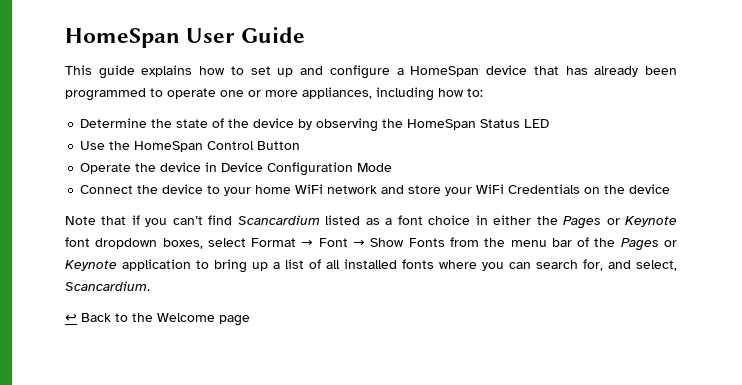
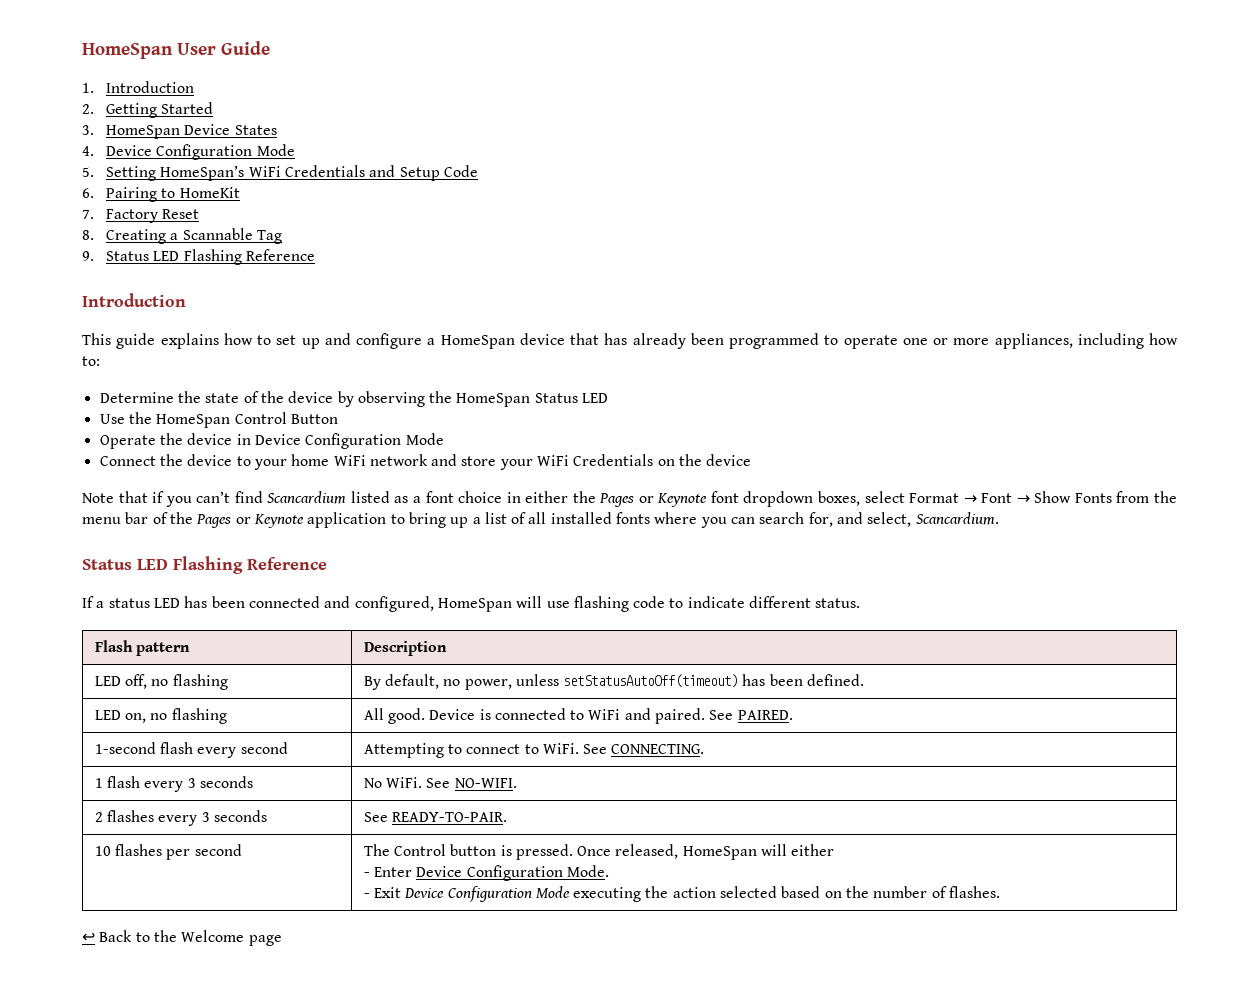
(306, 35) none -> [82,81,195,93] [82,102,214,118] [82,124,277,139] [82,144,295,160] [82,165,479,181] [82,187,240,202] [82,209,200,223] [82,228,283,244] [82,249,316,265] [82,293,186,307] // 1. Introduction // 2. Getting Started // 3. HomeSpan Device States // 4. Device Configuration Mode // 5. Setting HomeSpan’s WiFi Credentials and Setup Code // 6. Pairing to HomeKit // 7. Factory Reset // 8. Creating a Scannable Tag // 9. Status LED Flashing Reference // Introduction
(150, 286) none -> [82,556,327,574] [82,596,861,612] [94,640,190,656] [363,641,447,656] [94,674,228,690] [363,674,865,690] [94,708,227,724] [363,708,793,724] [94,742,288,758] [363,743,705,758] [94,776,253,792] [363,777,517,788] [94,810,267,826] [363,812,507,822] [94,844,242,860] [363,844,835,860] [363,865,609,881] [363,886,1001,902] // Status LED Flashing Reference // If a status LED has been connected and configured, HomeSpan will use flashing code to indicate different status. // Flash pattern | Description // LED off, no flashing | By default, no power, unless setStatusAutoOff(timeout) has been defined. // LED on, no flashing | All good. Device is connected to WiFi and paired. See PAIRED. // 1-second flash every second | Attempting to connect to WiFi. See CONNECTING. // 1 flash every 3 seconds | No WiFi. See NO-WIFI. // 2 flashes every 3 seconds | See READY-TO-PAIR. // 10 flashes per second | The Control button is pressed. Once released, HomeSpan will either // - Enter Device Configuration Mode. // - Exit Device Configuration Mode executing the action selected based on the number of flashes.

